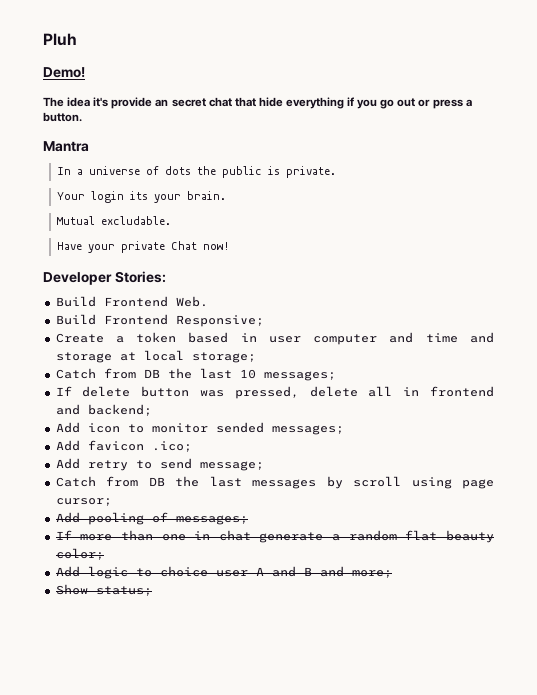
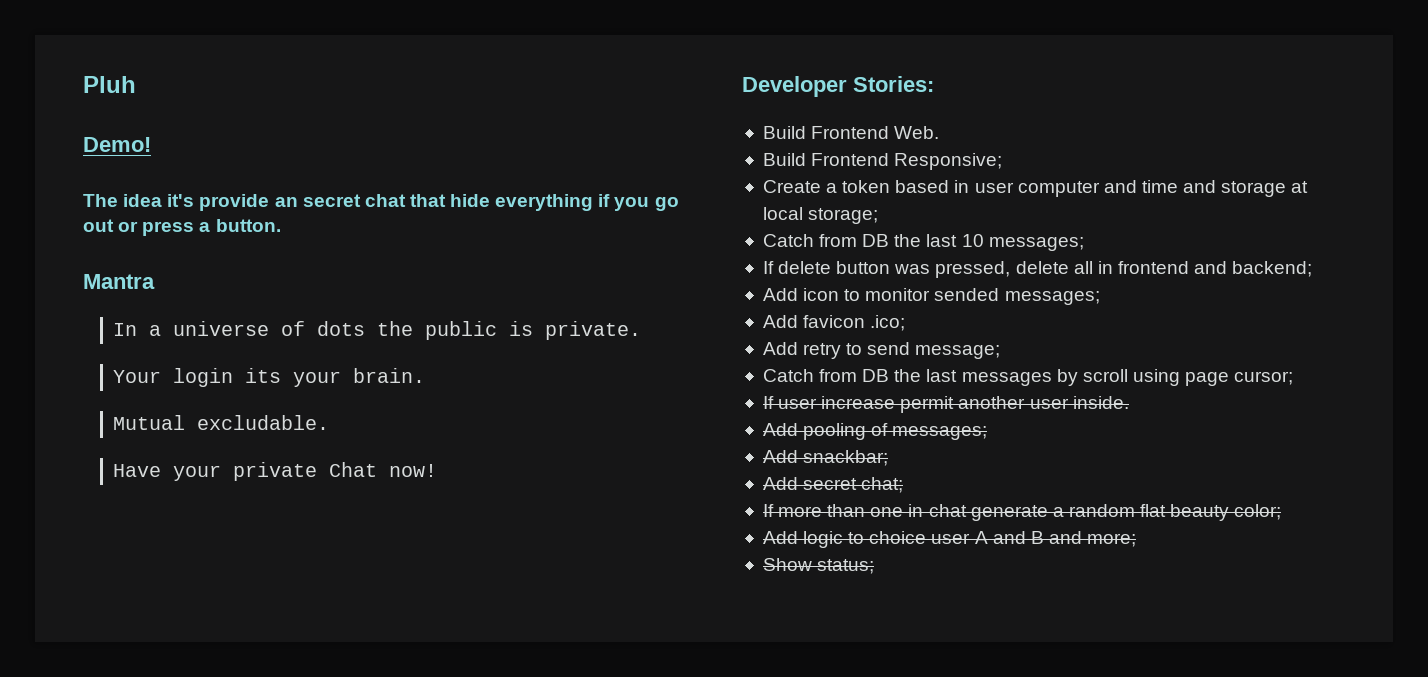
(112, 502) none -> [762,396,1129,413] // If user increase permit another user inside.
(248, 520) none -> [762,450,889,466] [762,477,904,493] // Add snackbar; // Add secret chat;

